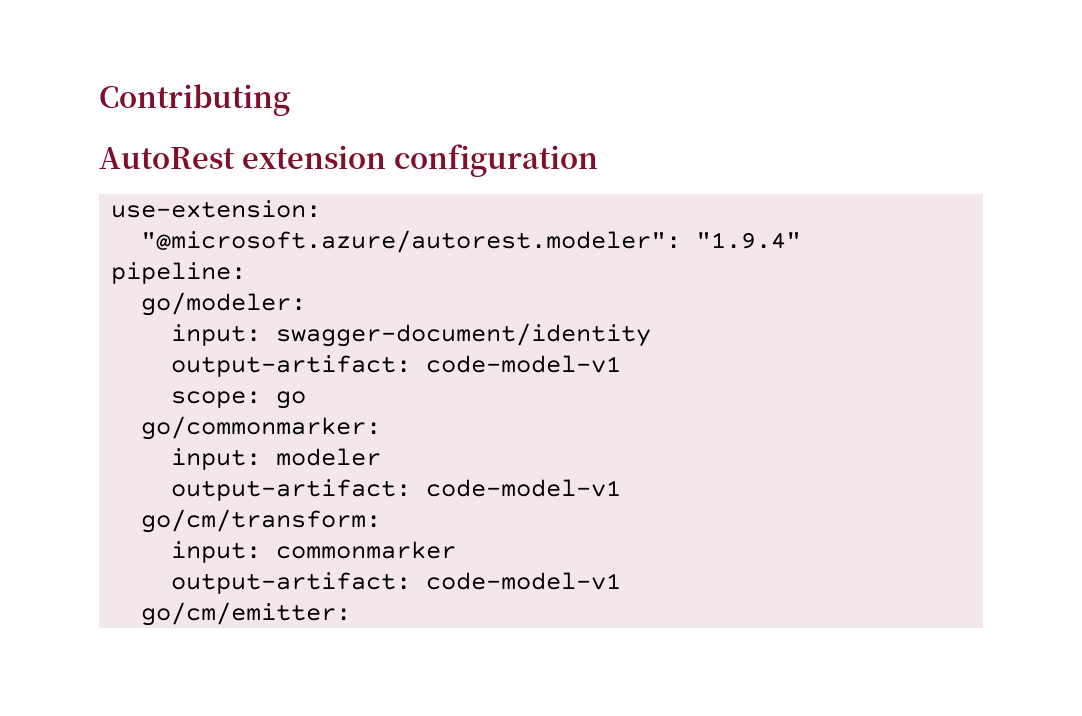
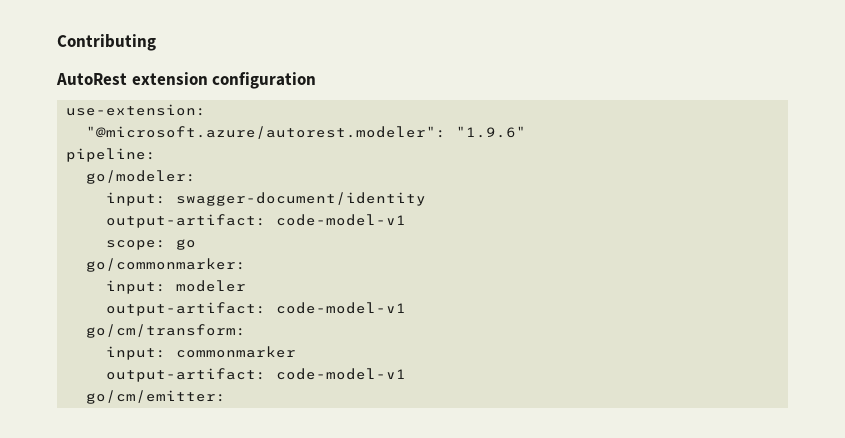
[696,232,802,249] "1.9.4" -> [455,126,526,138] "1.9.6"

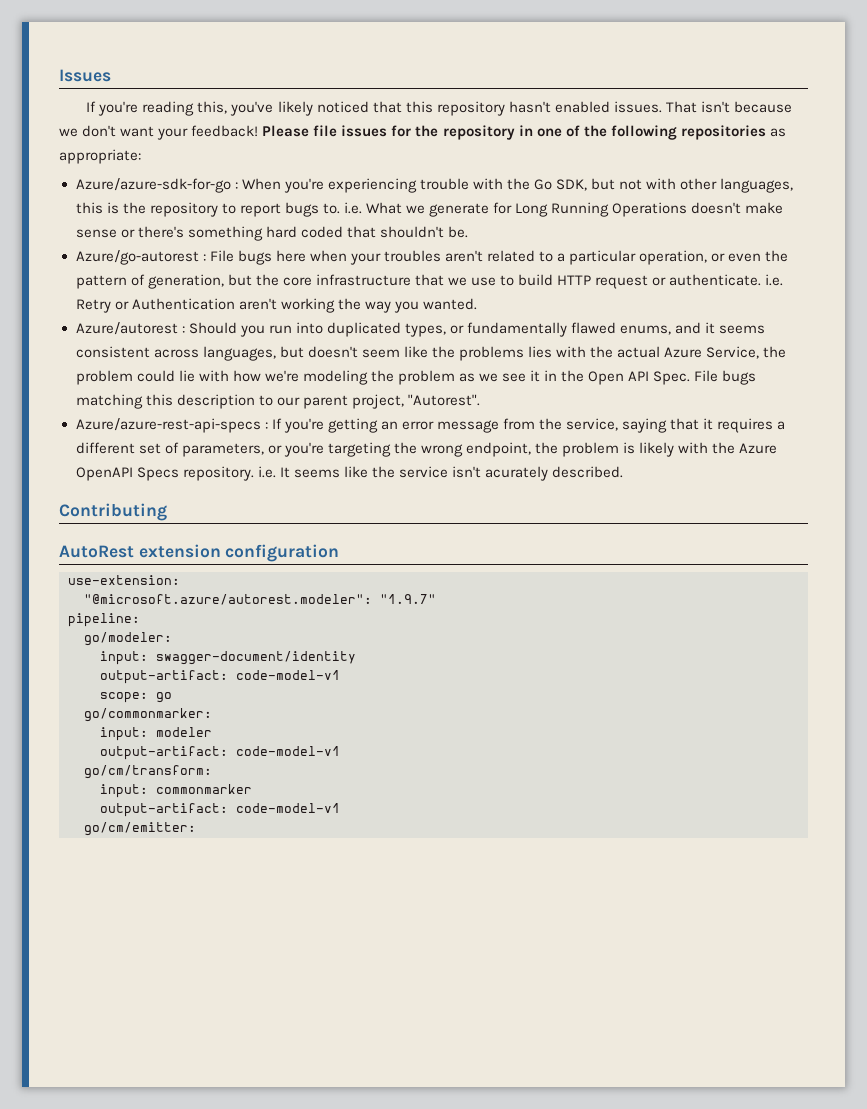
(57, 42) none -> [59,69,111,82] [86,101,793,116] [59,125,786,140] [59,149,141,164] [75,178,794,193] [75,202,784,217] [75,226,468,241] [75,250,789,265] [75,274,784,289] [75,298,477,313] [75,322,766,337] [75,346,787,361] [75,370,757,385] [75,394,480,409] [75,418,786,433] [75,442,778,457] [75,466,624,481] Issues // If you're reading this, you've likely noticed that this repository hasn't enabled issues. That isn't because we don't want your feedback! Please file issues for the repository in one of the following repositories as appropriate: // Azure/azure-sdk-for-go : When you're experiencing trouble with the Go SDK, but not with other languages, this is the repository to report bugs to. i.e. What we generate for Long Running Operations doesn't make sense or there's something hard coded that shouldn't be. // Azure/go-autorest : File bugs here when your troubles aren't related to a particular operation, or even the pattern of generation, but the core infrastructure that we use to build HTTP request or authenticate. i.e. Retry or Authentication aren't working the way you wanted. // Azure/autorest : Should you run into duplicated types, or fundamentally flawed enums, and it seems consistent across languages, but doesn't seem like the problems lies with the actual Azure Service, the problem could lie with how we're modeling the problem as we see it in the Open API Spec. File bugs matching this description to our parent project, "Autorest". // Azure/azure-rest-api-specs : If you're getting an error message from the service, saying that it requires a different set of parameters, or you're targeting the wrong endpoint, the problem is likely with the Azure OpenAPI Specs repository. i.e. It seems like the service isn't acurately described. //
[455,126,526,138] "1.9.6" -> [380,594,436,604] "1.9.7"

